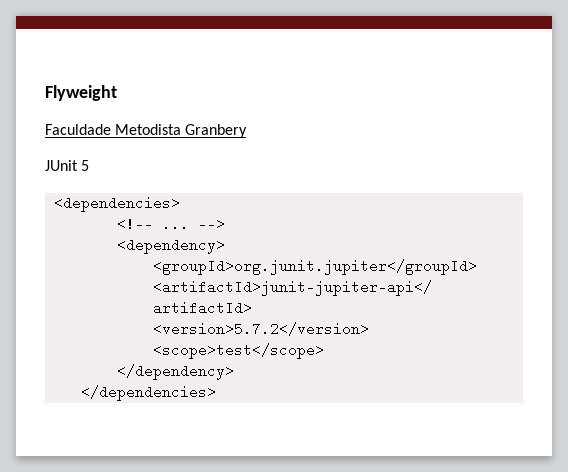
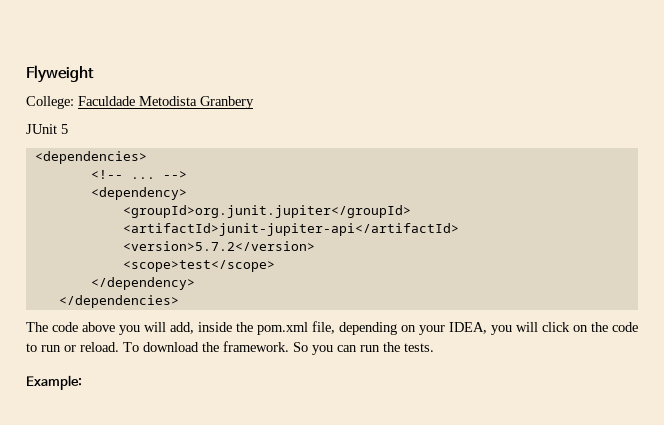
(117, 93) none -> [26,96,74,109] College:
(217, 393) none -> [26,321,638,335] [26,341,434,355] [26,375,82,390] // The code above you will add, inside the pom.xml file, depending on your IDEA, you will click on the code to run or reload. To download the framework. So you can run the tests. // Example:

